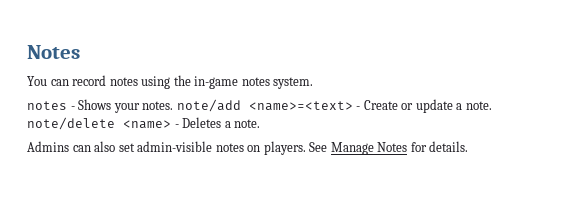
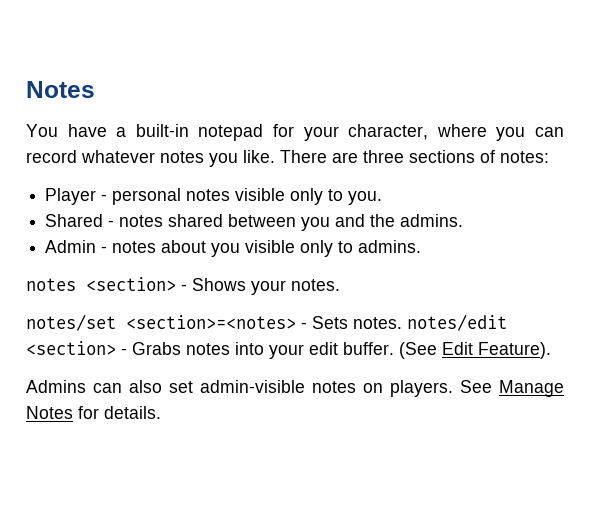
[50,75,314,89] [27,101,67,110] can record notes using the in-game notes system. // notes -> [67,124,565,141] [26,150,549,167] [45,188,383,205] [45,214,464,231] [45,240,422,257] [26,277,176,291] have a built-in notepad for your character, where you can record whatever notes you like. There are three sections of notes: // Player - personal notes visible only to you. // Shared - notes shared between you and the admins. // Admin - notes about you visible only to admins. // notes <section>
[176,99,492,113] [27,117,261,130] note/add <name>=<text> - Create or update a note. note/delete <name> - Deletes a note. -> [26,314,507,331] [26,341,551,359] // notes/set <section>=<notes> - Sets notes. notes/edit <section> - Grabs notes into your edit buffer. (See Edit Feature).

